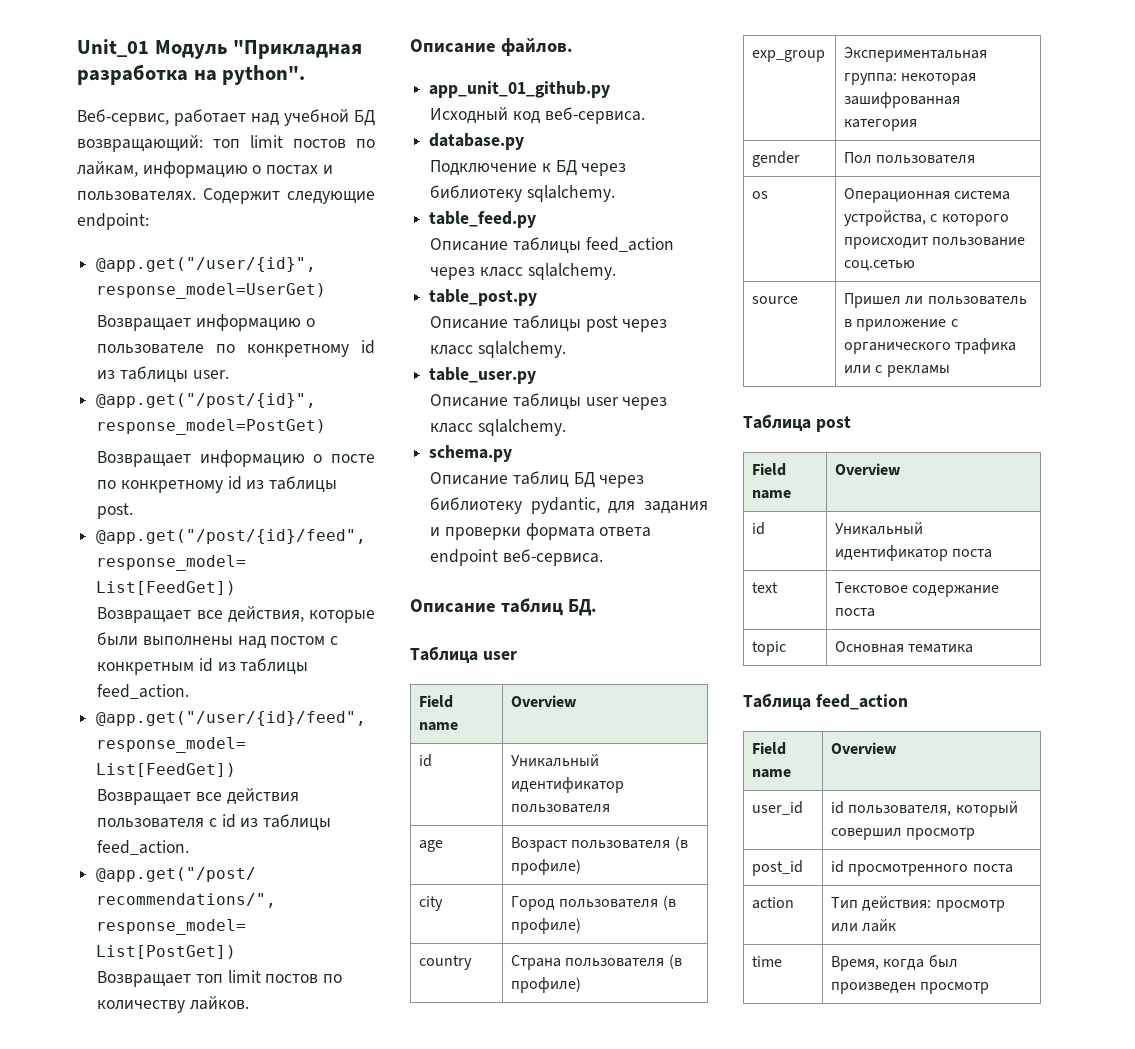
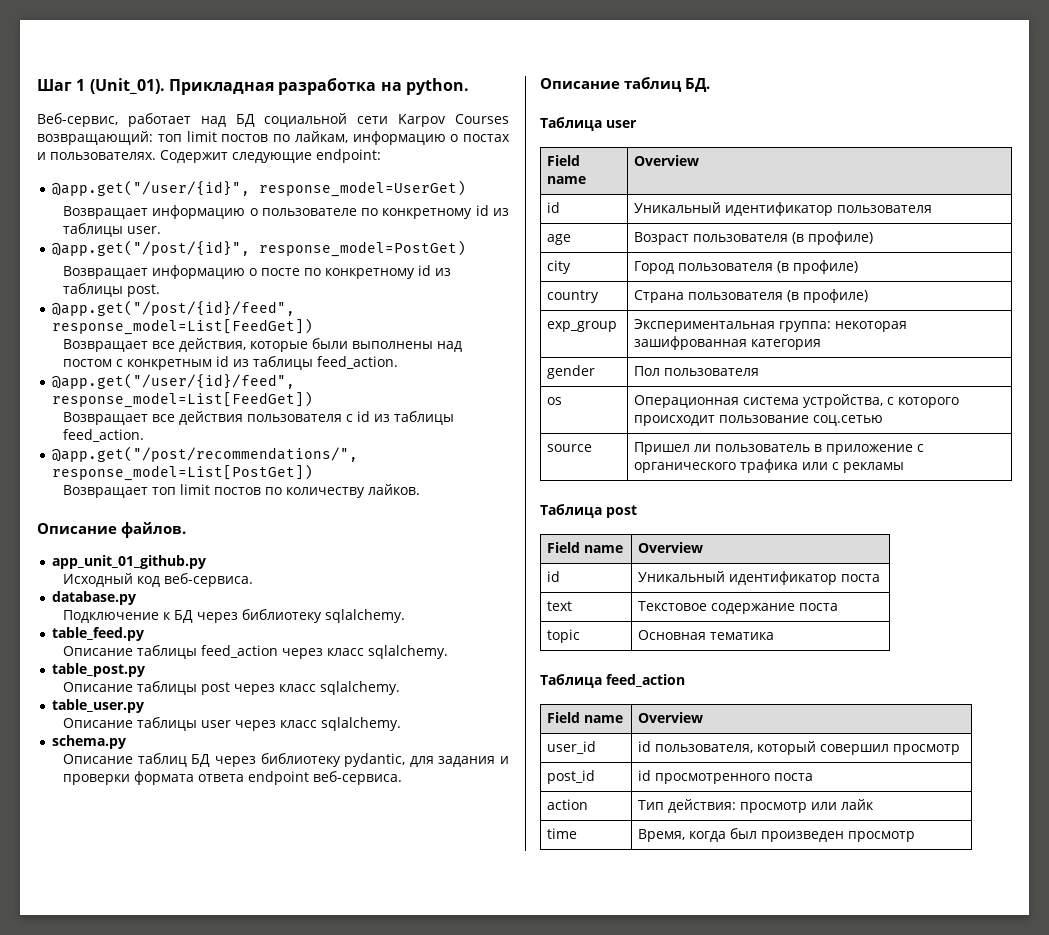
[77,39,363,59] Unit_01 Модуль "Прикладная -> [37,78,274,95] Шаг 1 (Unit_01). Прикладная
[222,65,306,85] python". -> [405,78,469,95] python.
[284,109,375,126] учебной БД -> [235,113,509,127] БД социальной сети Karpov Courses

